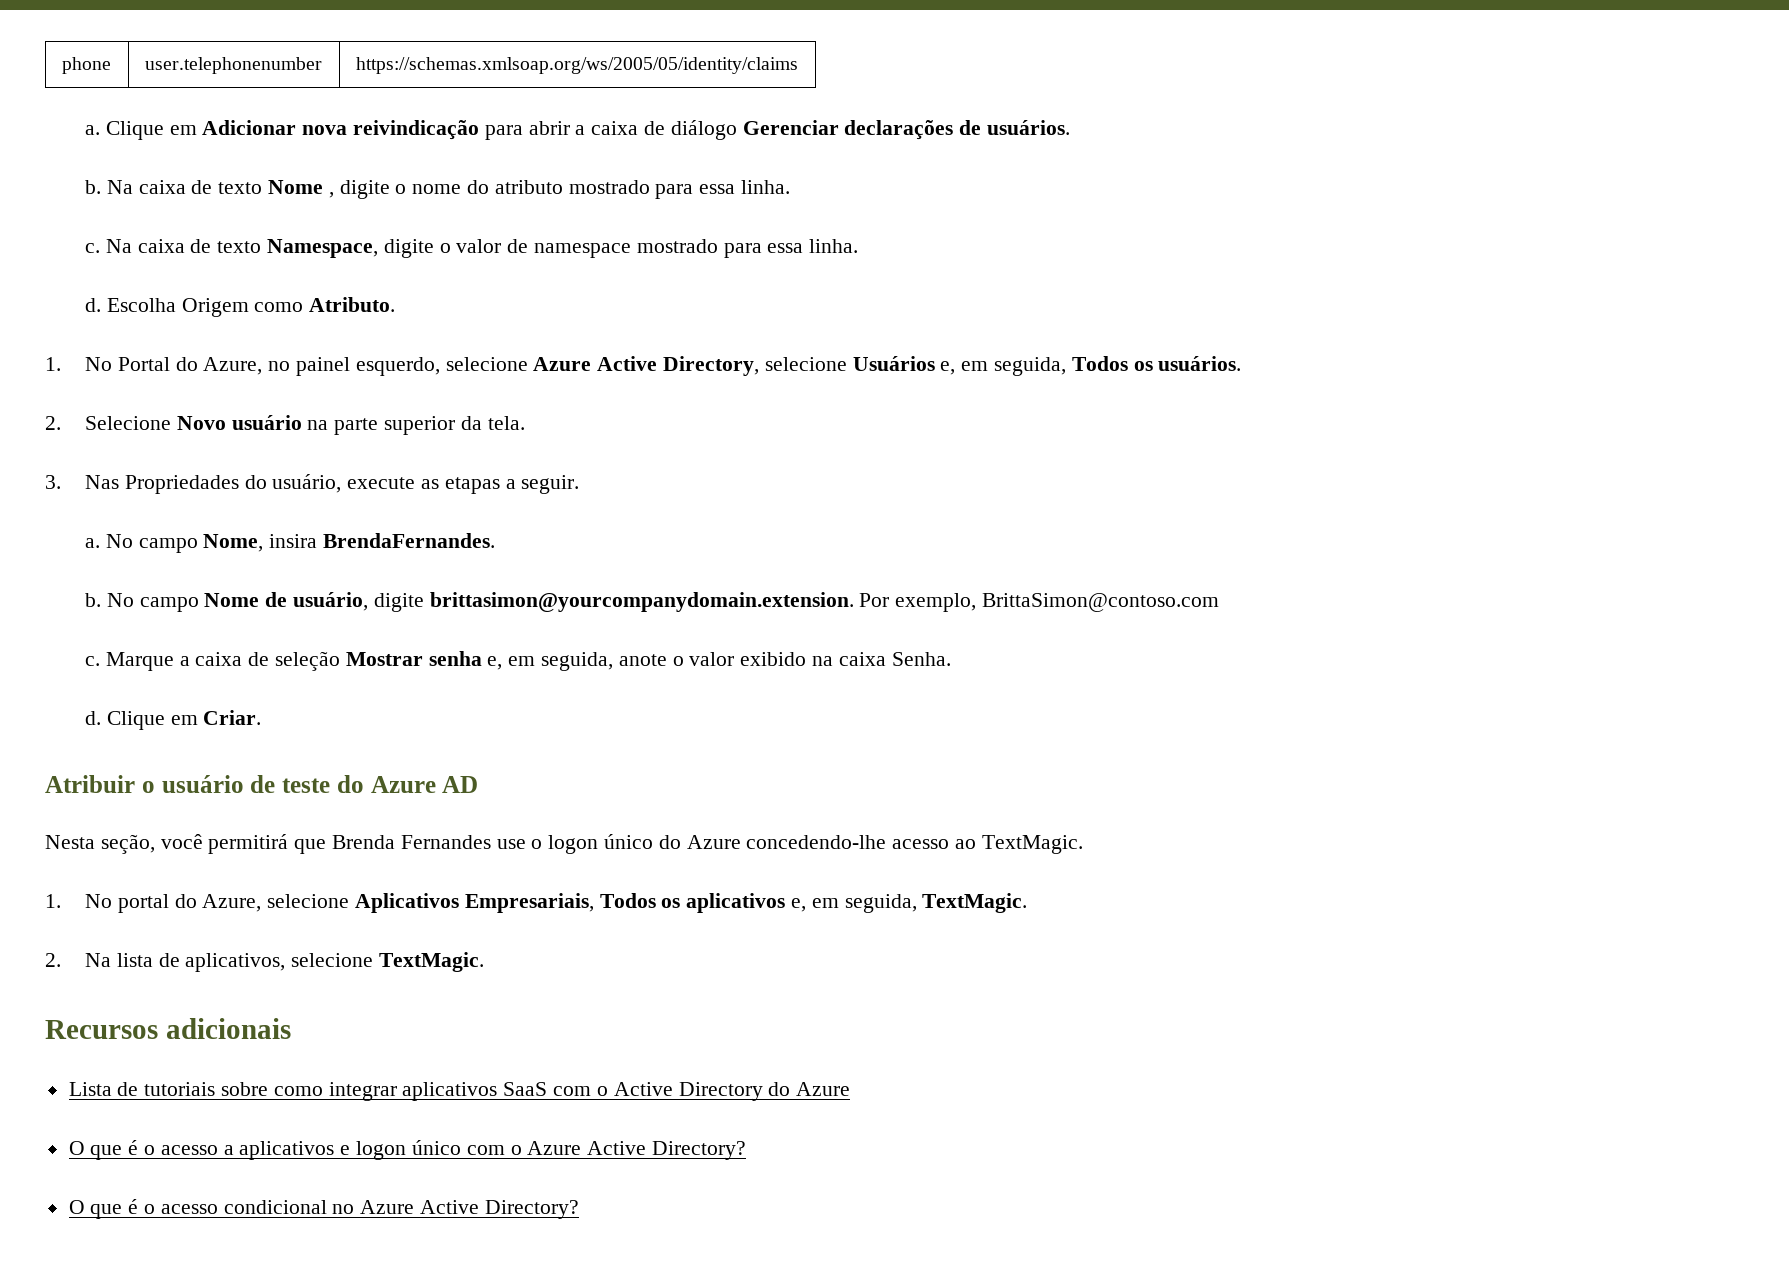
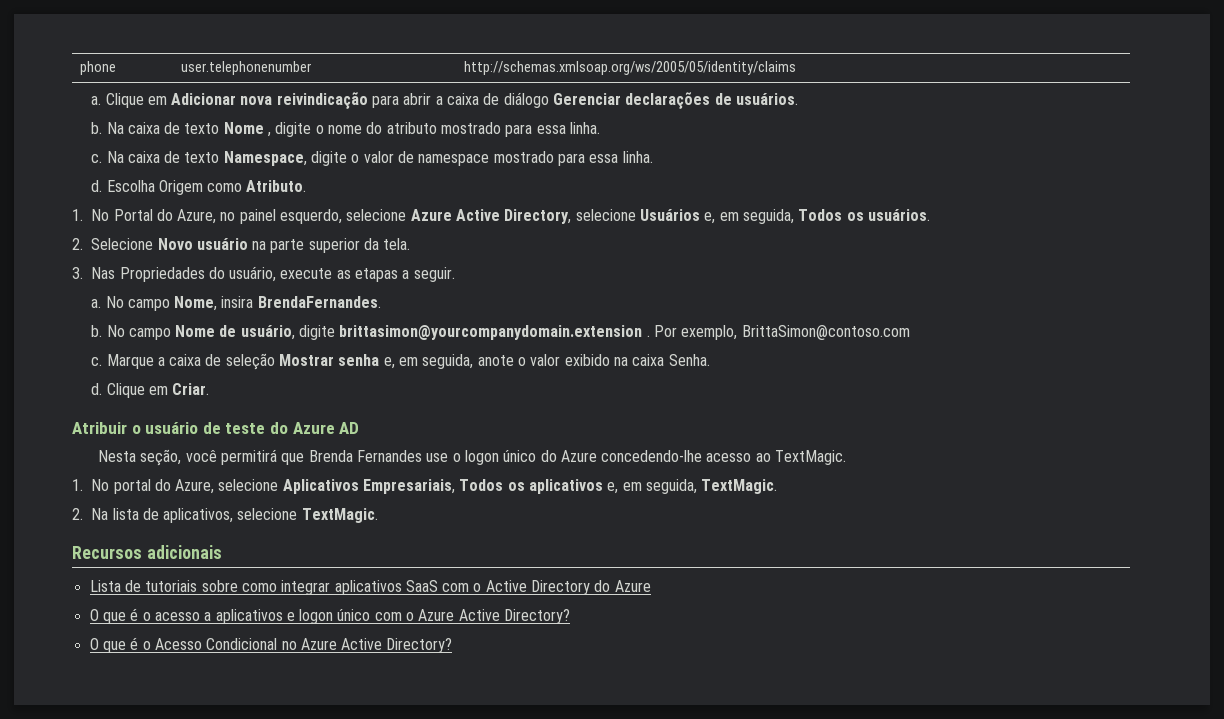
[355,57,798,74] https://schemas.xmlsoap.org/ws/2005/05/identity/claims -> [463,61,796,75] http://schemas.xmlsoap.org/ws/2005/05/identity/claims
[429,592,854,612] brittasimon@yourcompanydomain.extension. -> [339,325,650,340] brittasimon@yourcompanydomain.extension .
[160,1200,327,1214] acesso condicional -> [154,638,278,650] Acesso Condicional

